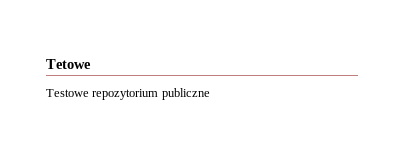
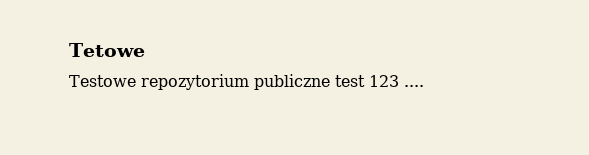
(210, 94) none -> [334,75,424,87] test 123 ....

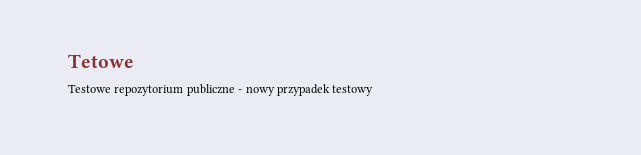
[334,75,424,87] test 123 .... -> [238,84,374,96] - nowy przypadek testowy

